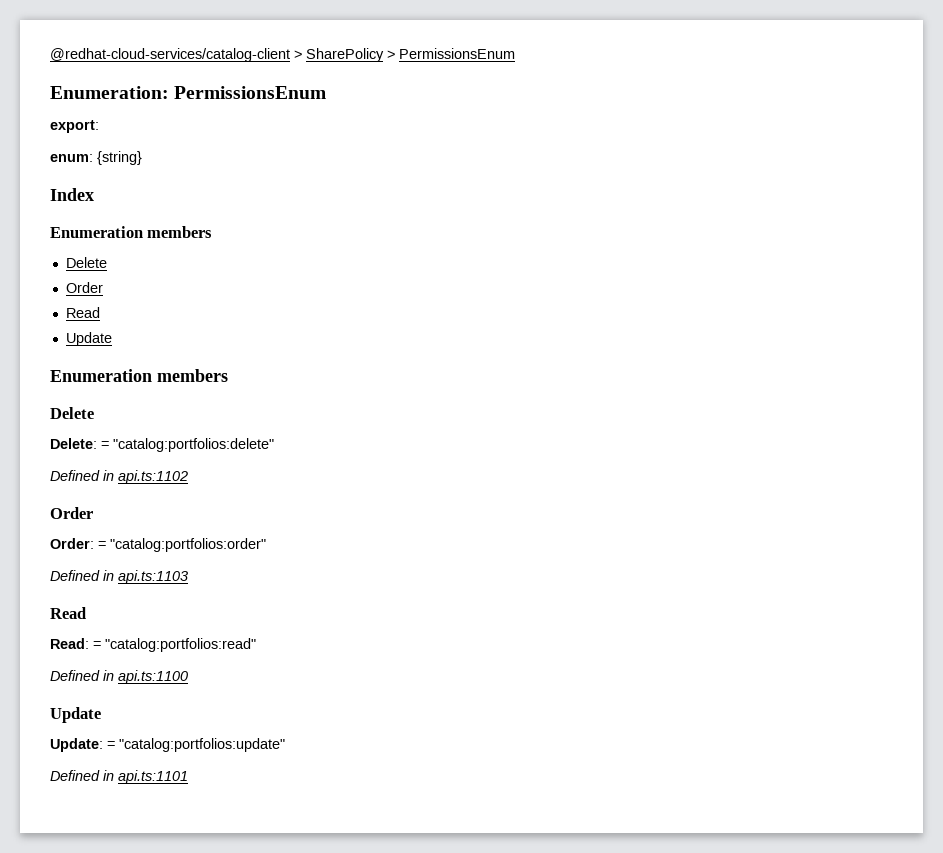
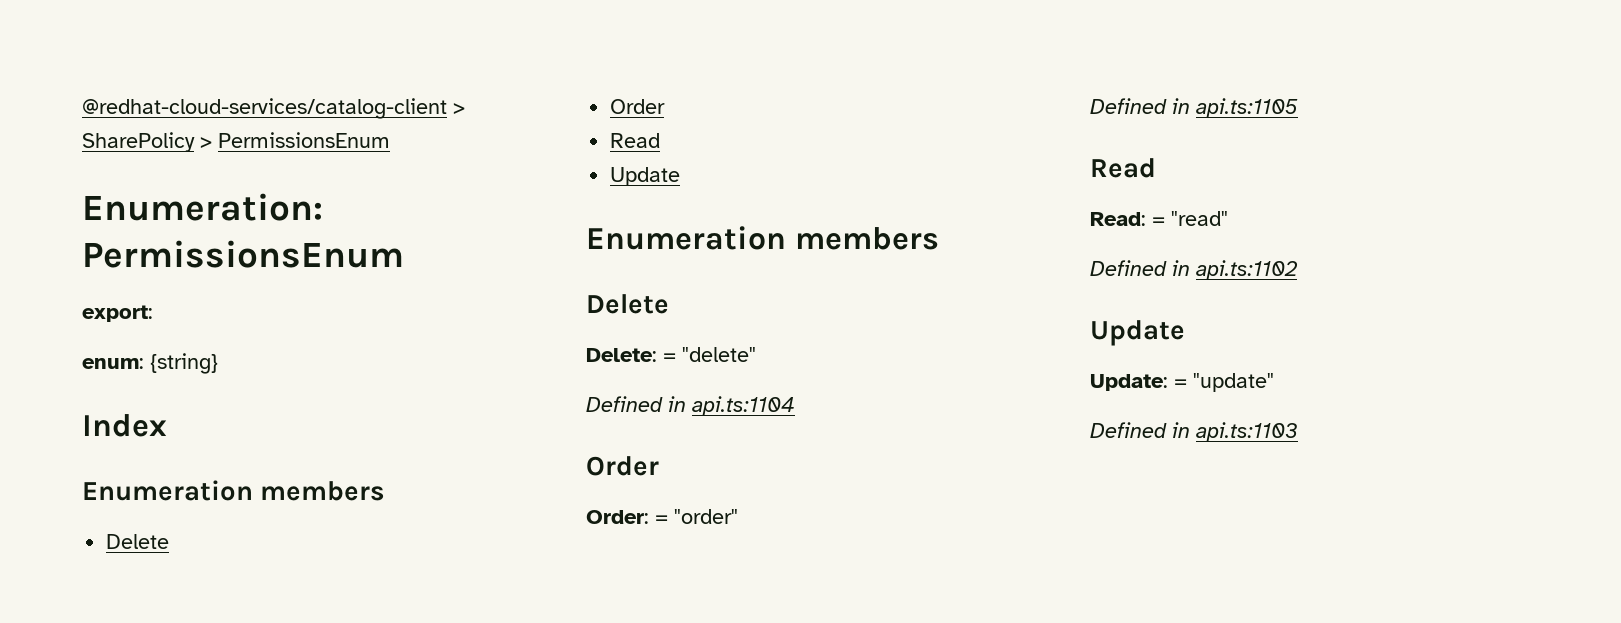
[113,438,274,452] "catalog:portfolios:delete" -> [682,347,756,362] [586,396,795,416] [586,456,659,476] [586,509,738,524] [1090,98,1298,118] [1090,158,1156,178] [1090,211,1228,226] "delete" // Defined in api.ts:1104 // Order // Order: = "order" // Defined in api.ts:1105 // Read // Read: = "read"
[50,507,93,519] [50,538,266,552] Order // Order: = "catalog:portfolios:order" -> [1090,320,1185,346] [1090,373,1274,392] Update // Update: = "update"
[50,607,86,619] [50,638,256,652] [50,670,188,684] [50,707,101,723] [50,738,285,752] [50,770,188,784] // Read // Read: = "catalog:portfolios:read" // Defined in api.ts:1100 // Update // Update: = "catalog:portfolios:update" // Defined in api.ts:1101 -> (1298, 432) none

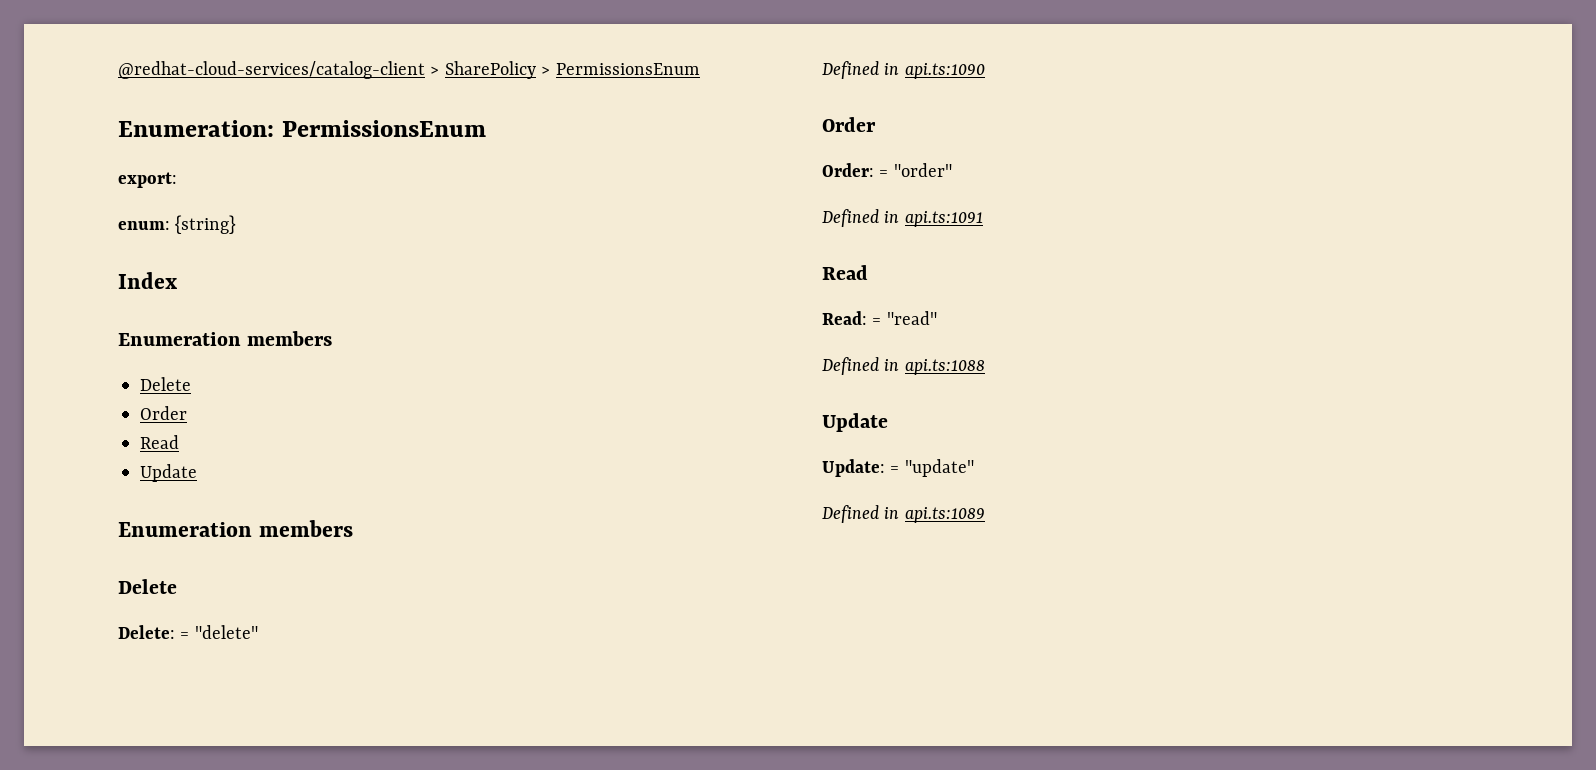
[692,396,795,416] api.ts:1104 -> [904,63,985,79] api.ts:1090
[1196,98,1298,118] api.ts:1105 -> [904,211,983,227] api.ts:1091
[1196,260,1298,280] api.ts:1102 -> [904,359,985,375] api.ts:1088
[1196,422,1298,442] api.ts:1103 -> [904,507,985,523] api.ts:1089

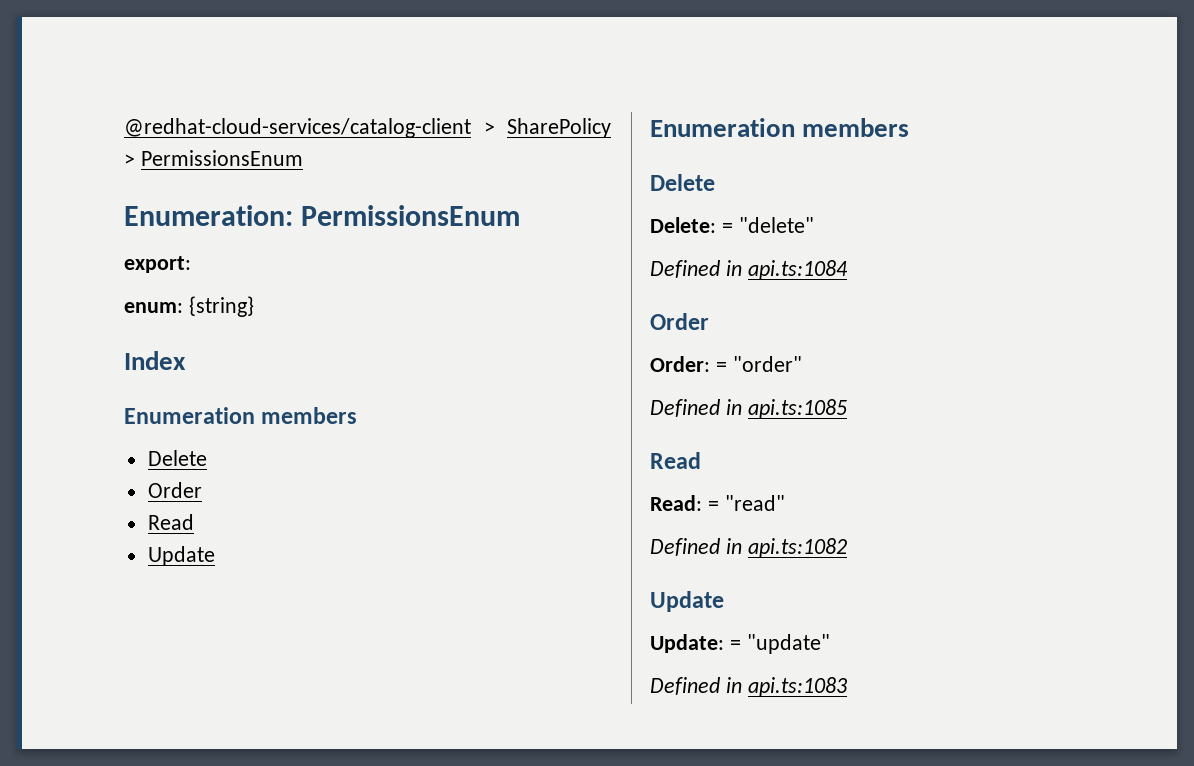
[904,63,985,79] api.ts:1090 -> [747,260,848,280] api.ts:1084
[904,211,983,227] api.ts:1091 -> [747,399,847,419] api.ts:1085
[904,359,985,375] api.ts:1088 -> [747,538,847,558] api.ts:1082
[904,507,985,523] api.ts:1089 -> [747,677,847,697] api.ts:1083

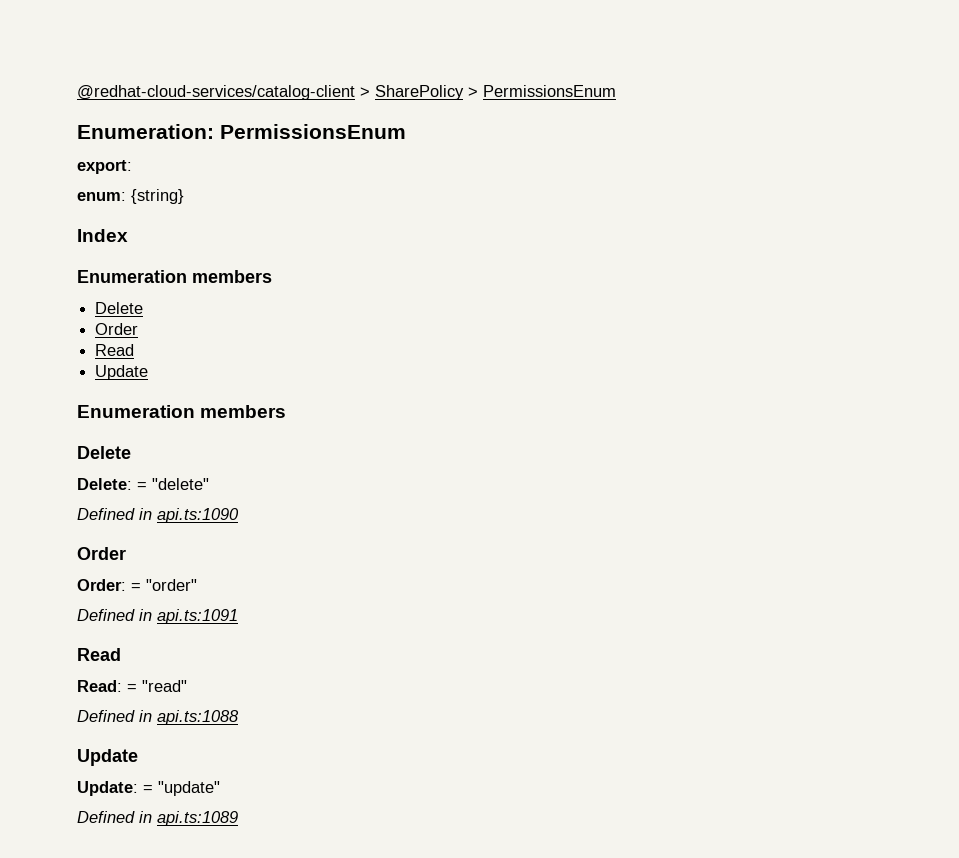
[747,260,848,280] api.ts:1084 -> [157,508,239,523] api.ts:1090
[747,399,847,419] api.ts:1085 -> [157,609,238,624] api.ts:1091
[747,538,847,558] api.ts:1082 -> [157,710,239,725] api.ts:1088
[747,677,847,697] api.ts:1083 -> [157,811,238,826] api.ts:1089

